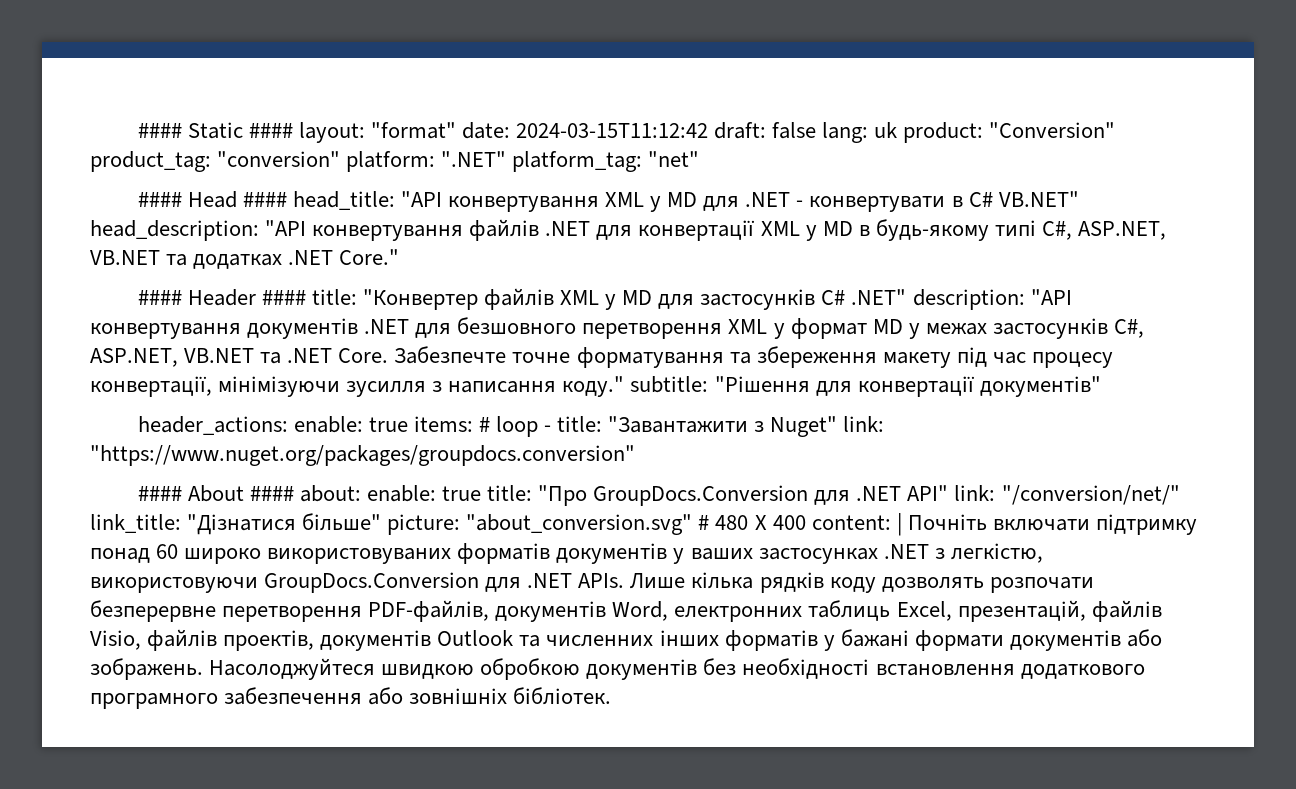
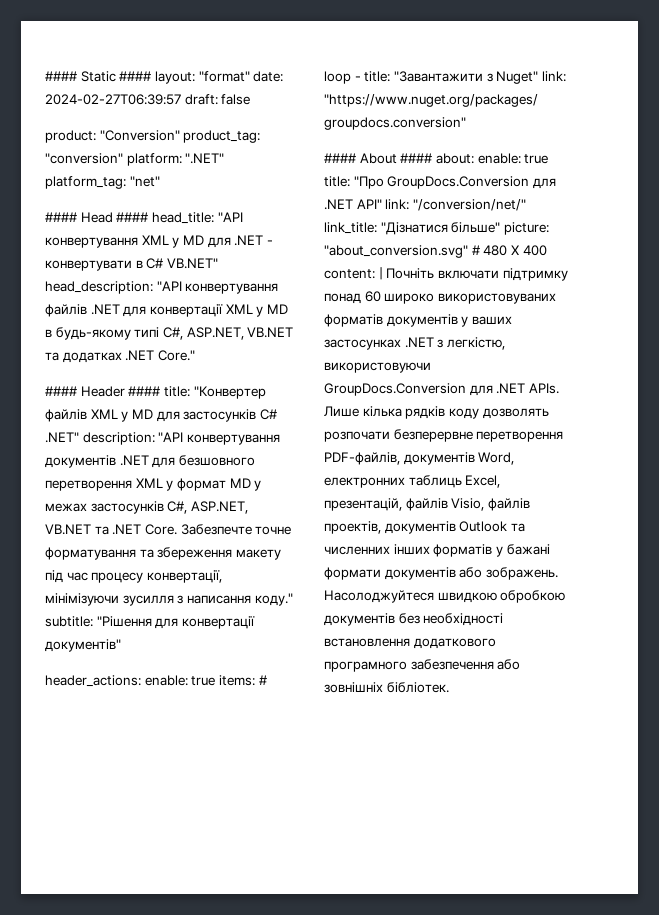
[516,123,709,138] 2024-03-15T11:12:42 -> [45,94,181,105] 2024-02-27T06:39:57
[822,122,898,143] lang: uk -> (251, 99) //

